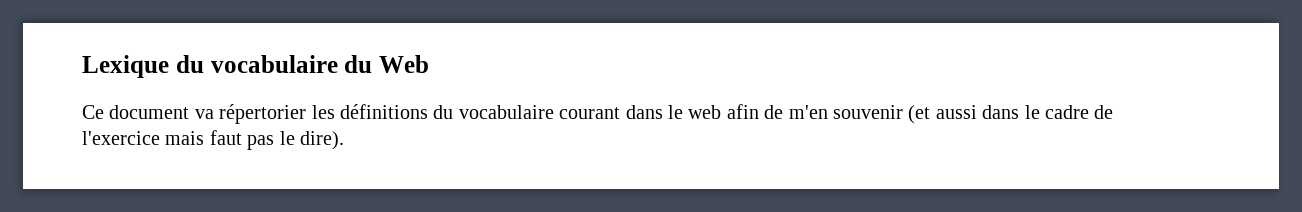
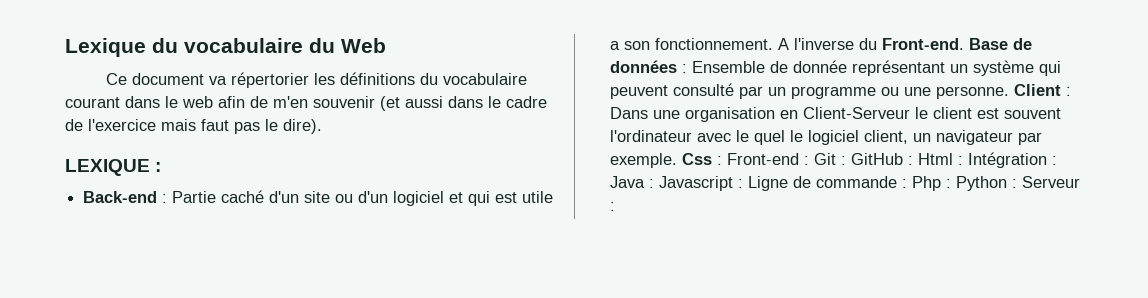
(344, 140) none -> [65,159,162,176] [83,190,554,206] [610,38,1033,50] [610,60,1062,76] [610,83,1072,99] [610,107,1062,122] [610,130,1043,145] [610,152,1058,168] [610,176,1081,191] [610,202,616,211] // LEXIQUE : // Back-end : Partie caché d'un site ou d'un logiciel et qui est utile a son fonctionnement. A l'inverse du Front-end. Base de données : Ensemble de donnée représentant un système qui peuvent consulté par un programme ou une personne. Client : Dans une organisation en Client-Serveur le client est souvent l'ordinateur avec le quel le logiciel client, un navigateur par exemple. Css : Front-end : Git : GitHub : Html : Intégration : Java : Javascript : Ligne de commande : Php : Python : Serveur :

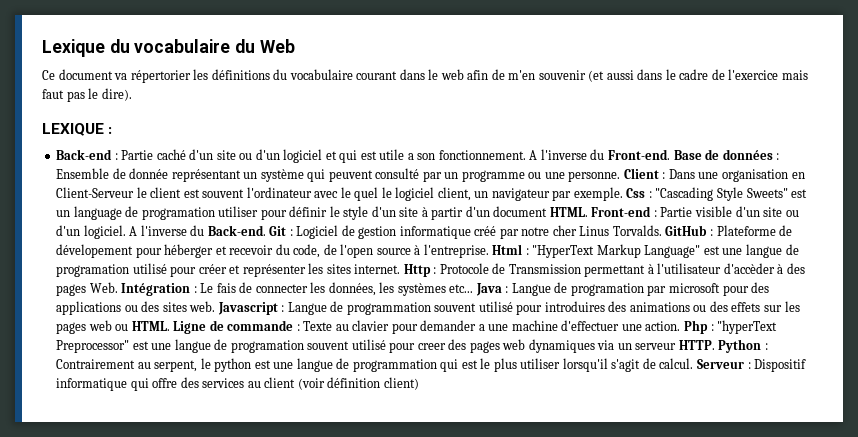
[727,152,1058,168] [610,176,1081,191] [610,202,616,211] Front-end : Git : GitHub : Html : Intégration : Java : Javascript : Ligne de commande : Php : Python : Serveur : -> [655,187,808,201] [56,206,799,220] [56,225,793,239] [56,244,799,258] [56,263,805,277] [56,282,770,296] [56,301,800,315] [56,320,778,334] [56,339,768,353] [56,358,807,372] [56,377,419,391] "Cascading Style Sweets" est un language de programation utiliser pour définir le style d'un site à partir d'un document HTML. Front-end : Partie visible d'un site ou d'un logiciel. A l'inverse du Back-end. Git : Logiciel de gestion informatique créé par notre cher Linus Torvalds. GitHub : Plateforme de dévelopement pour héberger et recevoir du code, de l'open source à l'entreprise. Html : "HyperText Markup Language" est une langue de programation utilisé pour créer et représenter les sites internet. Http : Protocole de Transmission permettant à l'utilisateur d'accèder à des pages Web. Intégration : Le fais de connecter les données, les systèmes etc... Java : Langue de programation par microsoft pour des applications ou des sites web. Javascript : Langue de programmation souvent utilisé pour introduires des animations ou des effets sur les pages web ou HTML. Ligne de commande : Texte au clavier pour demander a une machine d'effectuer une action. Php : "hyperText Preprocessor" est une langue de programation souvent utilisé pour creer des pages web dynamiques via un serveur HTTP. Python : Contrairement au serpent, le python est une langue de programmation qui est le plus utiliser lorsqu'il s'agit de calcul. Serveur : Dispositif informatique qui offre des services au client (voir définition client)

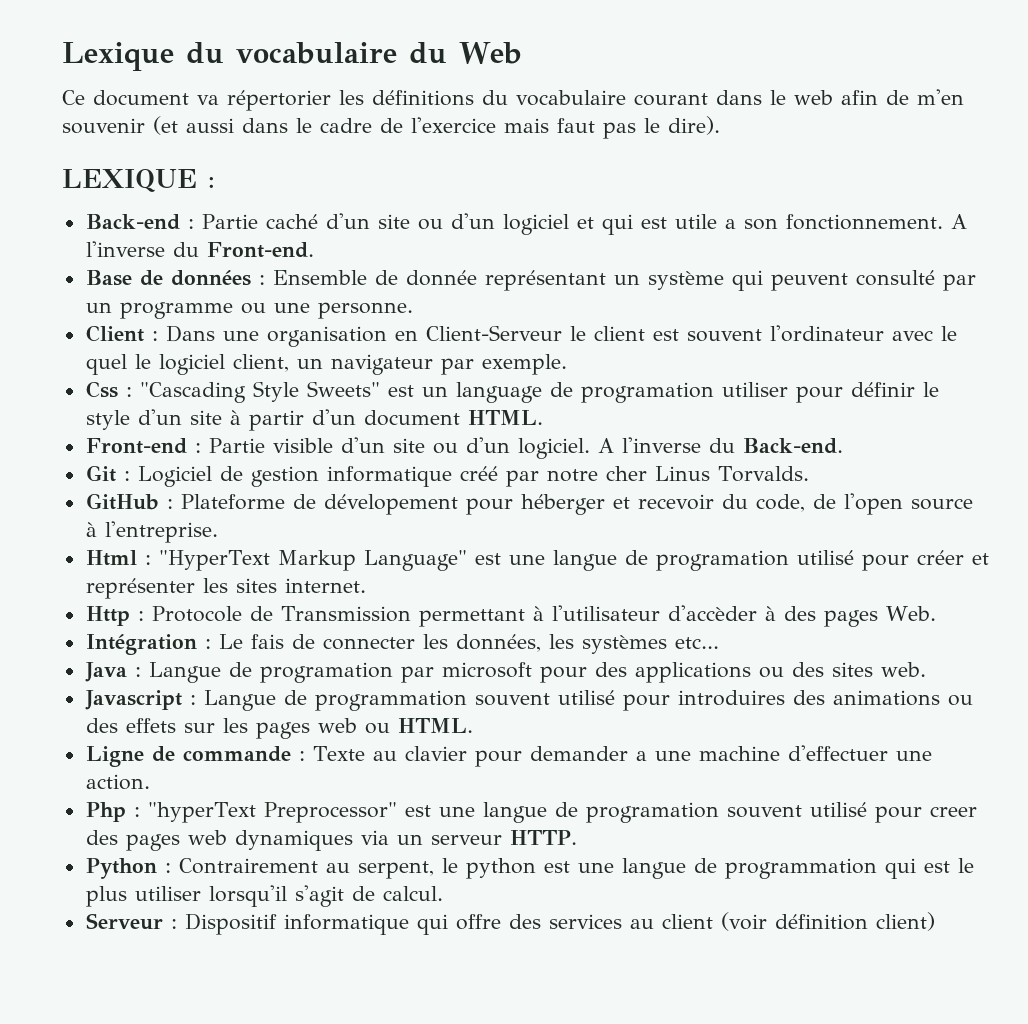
(670, 154) none -> (314, 250) //
(621, 176) none -> (413, 310) //
(623, 194) none -> (567, 364) //
(588, 212) none -> (543, 417) //
(266, 230) none -> (843, 446) //
(662, 230) none -> (809, 474) //
(489, 251) none -> (218, 532) //
(401, 269) none -> (366, 585) //
(118, 287) none -> (936, 613) //
(474, 288) none -> (719, 643) //
(216, 306) none -> (926, 669) //
(170, 326) none -> (473, 725) //
(681, 326) none -> (150, 782) //
(715, 345) none -> (577, 837) //
(694, 363) none -> (443, 893) //

